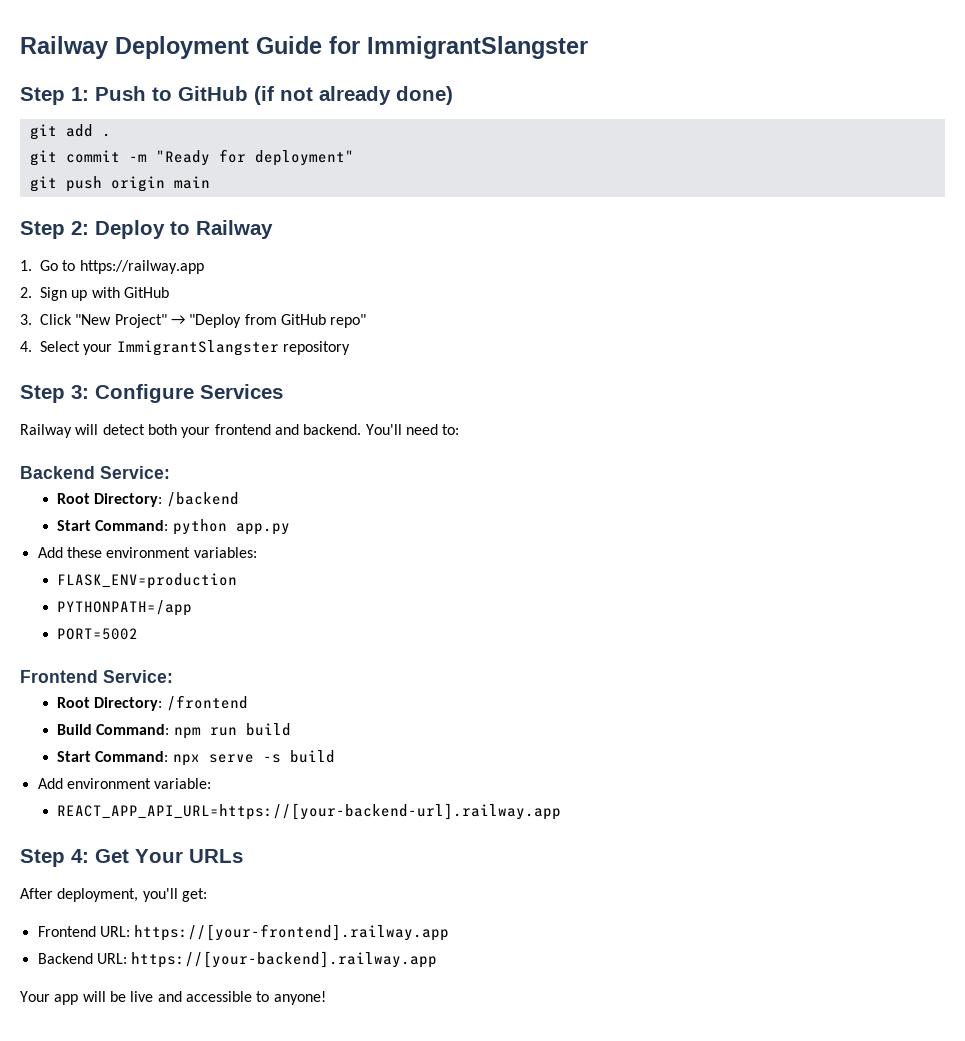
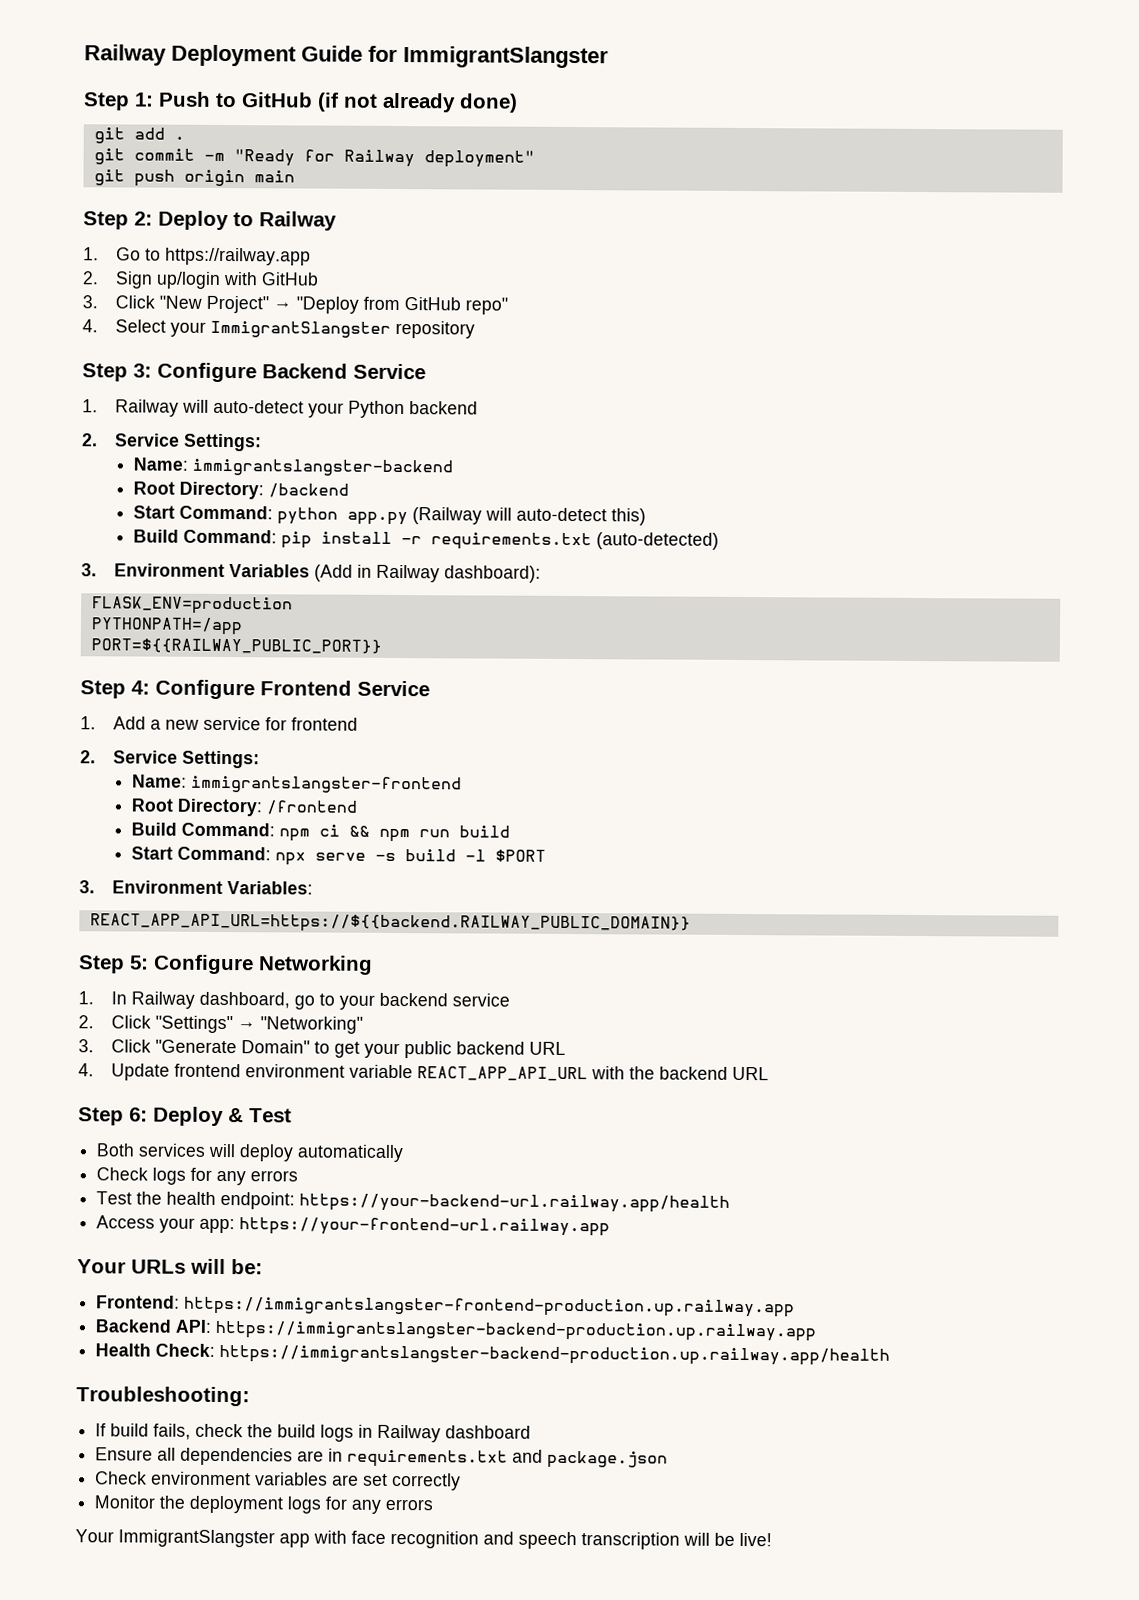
(246, 156) none -> [343,149,415,168] Railway
[71,290,88,301] up -> [155,271,221,289] up/login
[200,384,283,399] [20,424,460,438] [20,466,170,479] Services // Railway will detect both your frontend and backend. You'll need to: // Backend Service: -> [262,363,426,380] [82,399,478,419] [82,433,262,452] [132,457,453,477] Backend Service // 1. Railway will auto-detect your Python backend // 2. Service Settings: // Name: immigrantslangster-backend
[37,547,257,558] [56,573,237,589] [56,600,192,616] [56,628,138,640] [20,670,173,683] // Add these environment variables: // FLASK_ENV=production // PYTHONPATH=/app // PORT=5002 // Frontend Service: -> [411,507,646,526] [132,529,719,551] [81,563,541,583] [91,596,293,615] [90,617,243,636] [90,638,382,654] [80,679,430,700] [80,716,358,731] [80,750,260,769] [131,774,462,794] (Railway will auto-detect this) // Build Command: pip install -r requirements.txt (auto-detected) // 3. Environment Variables (Add in Railway dashboard): // FLASK_ENV=production // PYTHONPATH=/app // PORT=${{RAILWAY_PUBLIC_PORT}} // Step 4: Configure Frontend Service // 1. Add a new service for frontend // 2. Service Settings: // Name: immigrantslangster-frontend
(201, 733) none -> [318,824,410,843] ci && npm
[37,778,212,789] [56,803,561,820] [20,849,243,867] [20,888,207,902] [37,924,450,941] [37,951,438,968] [20,991,326,1005] // Add environment variable: // REACT_APP_API_URL=https://[your-backend-url].railway.app // Step 4: Get Your URLs // After deployment, you'll get: // Frontend URL: https://[your-frontend].railway.app // Backend URL: https://[your-backend].railway.app // Your app will be live and accessible to anyone! -> [464,849,546,862] [79,880,313,895] [89,913,691,934] [78,954,373,975] [78,991,510,1010] [78,1015,363,1034] [78,1039,566,1059] [78,1063,769,1082] [78,1106,292,1127] [96,1143,405,1163] [96,1167,299,1186] [96,1191,731,1213] [96,1215,611,1237] [77,1258,263,1275] [96,1295,796,1318] [95,1319,817,1342] [95,1343,891,1366] [76,1386,250,1407] [95,1423,532,1443] [95,1447,669,1469] [95,1471,462,1491] [94,1495,434,1514] [75,1529,772,1550] -l $PORT // 3. Environment Variables: // REACT_APP_API_URL=https://${{backend.RAILWAY_PUBLIC_DOMAIN}} // Step 5: Configure Networking // 1. In Railway dashboard, go to your backend service // 2. Click "Settings" → "Networking" // 3. Click "Generate Domain" to get your public backend URL // 4. Update frontend environment variable REACT_APP_API_URL with the backend URL // Step 6: Deploy & Test // Both services will deploy automatically // Check logs for any errors // Test the health endpoint: https://your-backend-url.railway.app/health // Access your app: https://your-frontend-url.railway.app // Your URLs will be: // Frontend: https://immigrantslangster-frontend-production.up.railway.app // Backend API: https://immigrantslangster-backend-production.up.railway.app // Health Check: https://immigrantslangster-backend-production.up.railway.app/health // Troubleshooting: // If build fails, check the build logs in Railway dashboard // Ensure all dependencies are in requirements.txt and package.json // Check environment variables are set correctly // Monitor the deployment logs for any errors // Your ImmigrantSlangster app with face recognition and speech transcription will be live!

